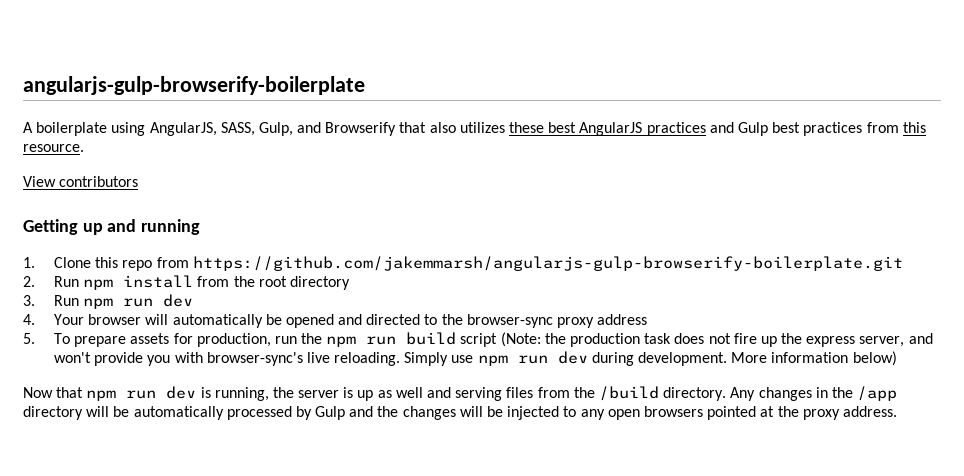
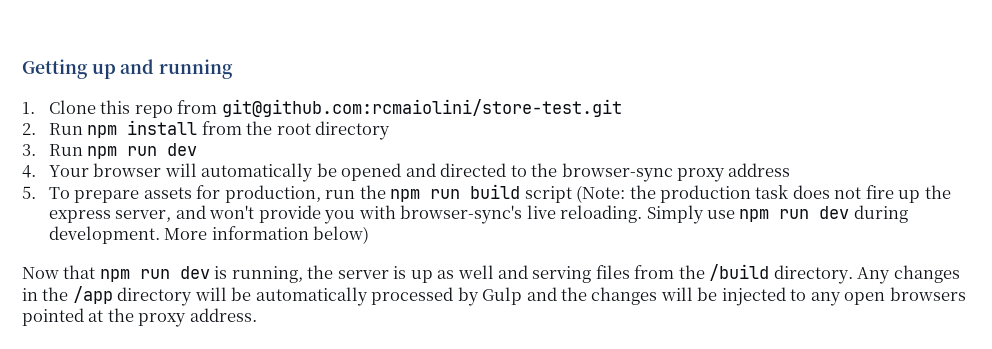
[23,76,365,95] [23,122,926,136] [23,144,84,152] [23,176,139,187] angularjs-gulp-browserify-boilerplate // A boilerplate using AngularJS, SASS, Gulp, and Browserify that also utilizes these best AngularJS practices and Gulp best practices from this resource. // View contributors // -> (22, 69) none
[192,256,903,271] https://github.com/jakemmarsh/angularjs-gulp-browserify-boilerplate.git -> [221,99,622,117] git@github.com:rcmaiolini/store-test.git

